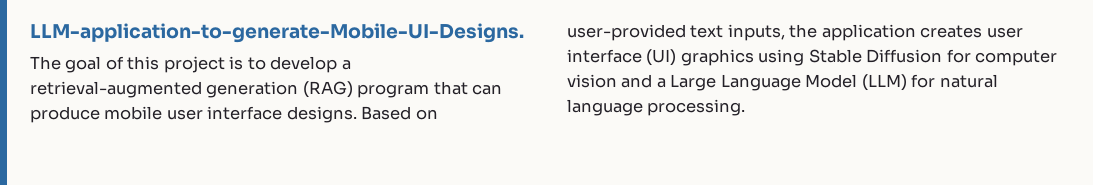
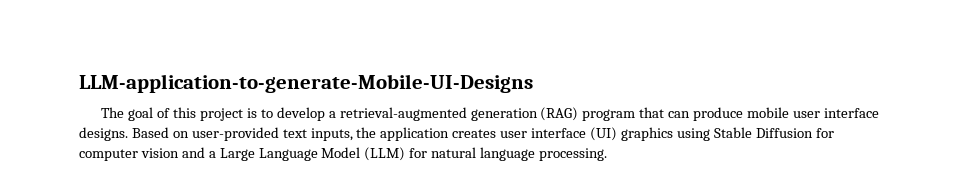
[30,23,524,43] LLM-application-to-generate-Mobile-UI-Designs. -> [79,74,533,93] LLM-application-to-generate-Mobile-UI-Designs

